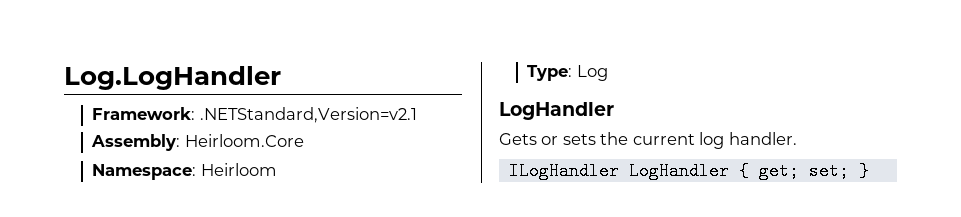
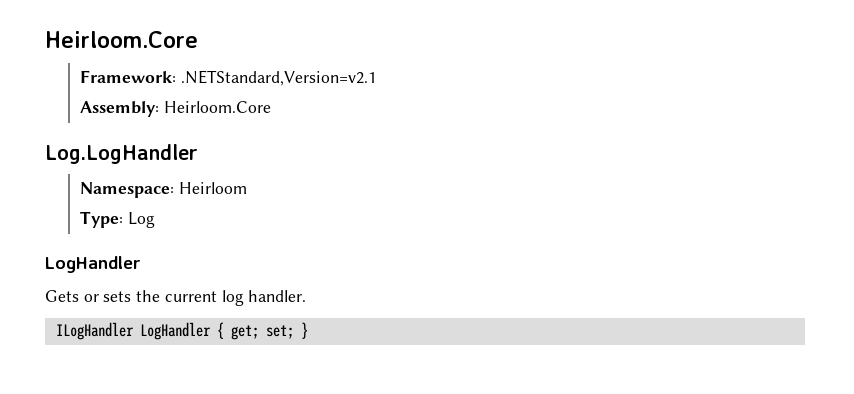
[64,66,281,90] Log.LogHandler -> [45,31,198,48] Heirloom.Core
(304, 140) none -> [45,144,198,164] // Log.LogHandler

